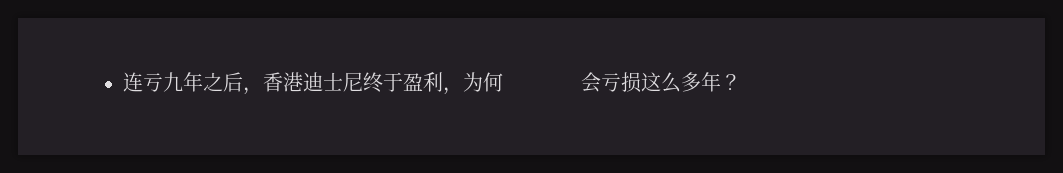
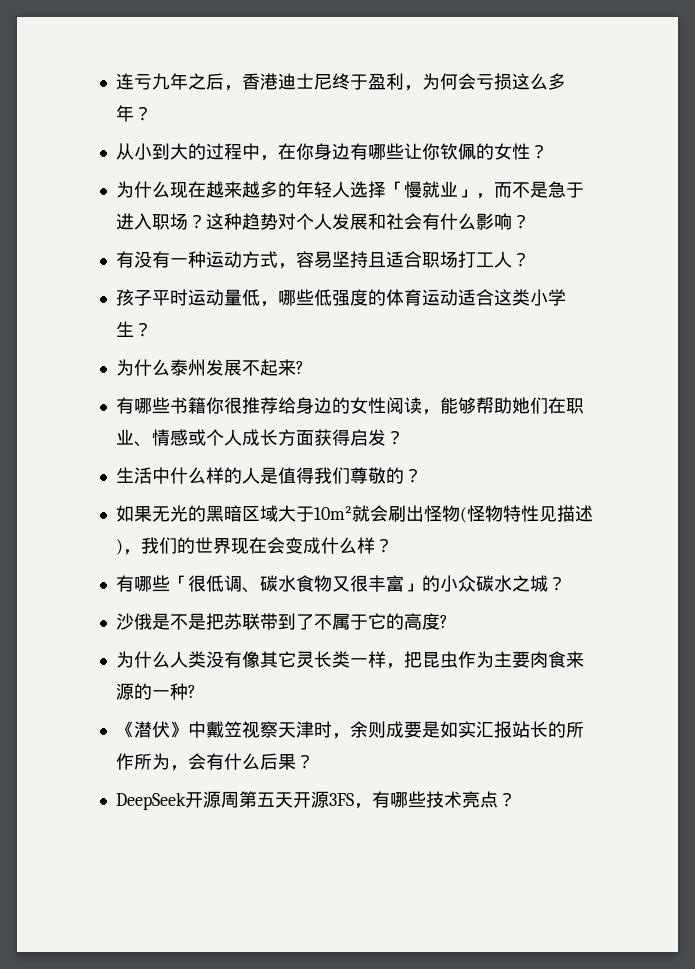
(741, 82) none -> [115,143,548,161] [115,181,584,199] [115,213,530,230] [115,251,530,269] [115,289,566,307] [115,321,152,337] [115,359,304,376] [115,397,584,415] [115,429,404,447] [115,467,422,484] [115,505,593,523] [115,537,393,555] [115,575,566,593] [115,613,448,630] [115,651,584,669] [115,683,196,700] [115,721,584,739] [115,753,314,771] [115,791,516,810] // 从小到大的过程中，在你身边有哪些让你钦佩的女性？ // 为什么现在越来越多的年轻人选择「慢就业」，而不是急于进入职场？这种趋势对个人发展和社会有什么影响？ // 有没有一种运动方式，容易坚持且适合职场打工人？ // 孩子平时运动量低，哪些低强度的体育运动适合这类小学生？ // 为什么泰州发展不起来? // 有哪些书籍你很推荐给身边的女性阅读，能够帮助她们在职业、情感或个人成长方面获得启发？ // 生活中什么样的人是值得我们尊敬的？ // 如果无光的黑暗区域大于10m²就会刷出怪物(怪物特性见描述)，我们的世界现在会变成什么样？ // 有哪些「很低调、碳水食物又很丰富」的小众碳水之城？ // 沙俄是不是把苏联带到了不属于它的高度? // 为什么人类没有像其它灵长类一样，把昆虫作为主要肉食来源的一种? // 《潜伏》中戴笠视察天津时，余则成要是如实汇报站长的所作所为，会有什么后果？ // DeepSeek开源周第五天开源3FS，有哪些技术亮点？

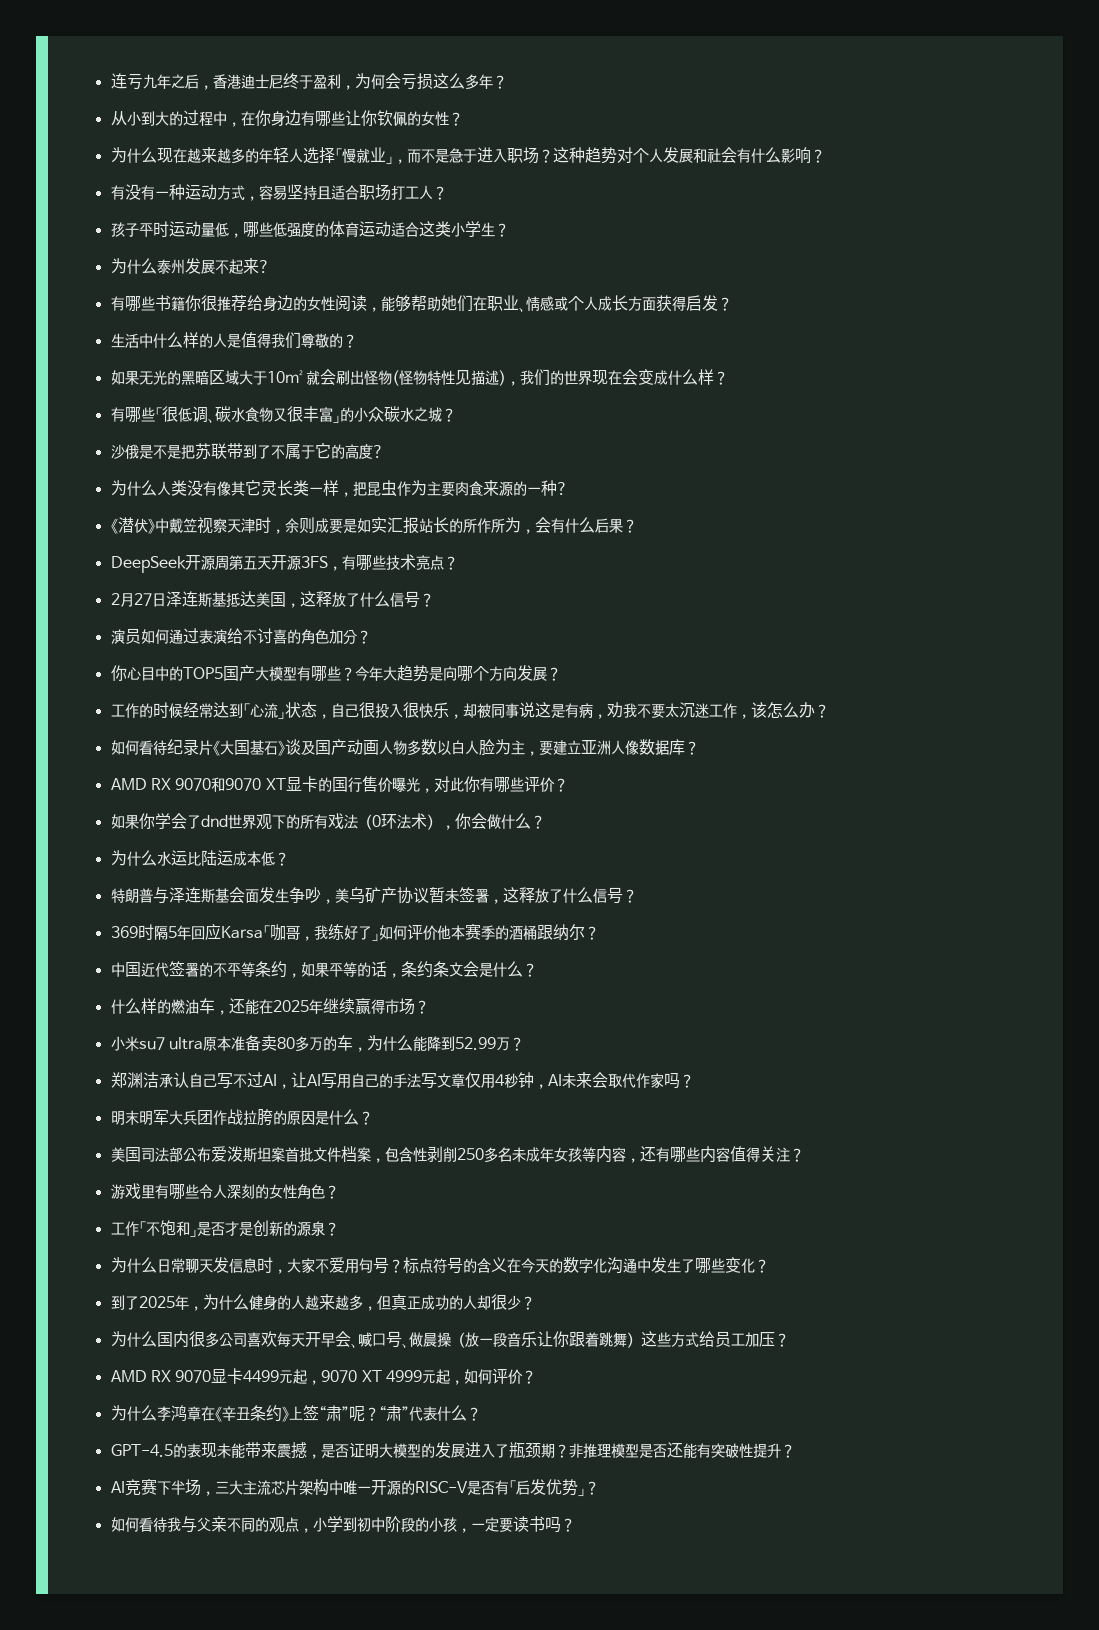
(516, 799) none -> [110,591,434,608] [110,628,371,645] [110,665,561,682] [110,702,829,720] [110,739,699,756] [110,776,568,793] [110,813,545,830] [110,850,289,866] [110,887,637,904] [110,923,599,942] [110,961,537,978] [110,998,429,1015] [110,1035,524,1052] [110,1072,694,1089] [110,1109,373,1126] [110,1146,804,1163] [110,1183,339,1200] [110,1220,339,1238] [110,1257,769,1274] [110,1294,535,1311] [110,1331,789,1348] [110,1368,536,1385] [110,1405,481,1422] [110,1442,795,1459] [110,1478,599,1497] [110,1516,575,1533] // 2月27日泽连斯基抵达美国，这释放了什么信号？ // 演员如何通过表演给不讨喜的角色加分？ // 你心目中的TOP5国产大模型有哪些？今年大趋势是向哪个方向发展？ // 工作的时候经常达到「心流」状态，自己很投入很快乐，却被同事说这是有病，劝我不要太沉迷工作，该怎么办？ // 如何看待纪录片《大国基石》谈及国产动画人物多数以白人脸为主，要建立亚洲人像数据库？ // AMD RX 9070和9070 XT显卡的国行售价曝光，对此你有哪些评价？ // 如果你学会了dnd世界观下的所有戏法（0环法术），你会做什么？ // 为什么水运比陆运成本低？ // 特朗普与泽连斯基会面发生争吵，美乌矿产协议暂未签署，这释放了什么信号？ // 369时隔5年回应Karsa「咖哥，我练好了」如何评价他本赛季的酒桶跟纳尔？ // 中国近代签署的不平等条约，如果平等的话，条约条文会是什么？ // 什么样的燃油车，还能在2025年继续赢得市场？ // 小米su7 ultra原本准备卖80多万的车，为什么能降到52.99万？ // 郑渊洁承认自己写不过AI，让AI写用自己的手法写文章仅用4秒钟，AI未来会取代作家吗？ // 明末明军大兵团作战拉胯的原因是什么？ // 美国司法部公布爱泼斯坦案首批文件档案，包含性剥削250多名未成年女孩等内容，还有哪些内容值得关注？ // 游戏里有哪些令人深刻的女性角色？ // 工作「不饱和」是否才是创新的源泉？ // 为什么日常聊天发信息时，大家不爱用句号？标点符号的含义在今天的数字化沟通中发生了哪些变化？ // 到了2025年，为什么健身的人越来越多，但真正成功的人却很少？ // 为什么国内很多公司喜欢每天开早会、喊口号、做晨操（放一段音乐让你跟着跳舞）这些方式给员工加压？ // AMD RX 9070显卡4499元起，9070 XT 4999元起，如何评价？ // 为什么李鸿章在《辛丑条约》上签“肃”呢？“肃”代表什么？ // GPT-4.5的表现未能带来震撼，是否证明大模型的发展进入了瓶颈期？非推理模型是否还能有突破性提升？ // AI竞赛下半场，三大主流芯片架构中唯一开源的RISC-V是否有「后发优势」？ // 如何看待我与父亲不同的观点，小学到初中阶段的小孩，一定要读书吗？

